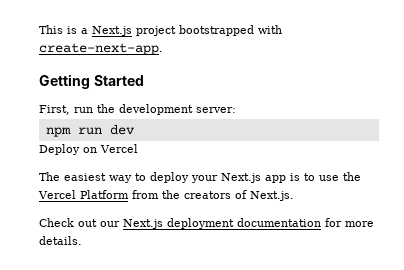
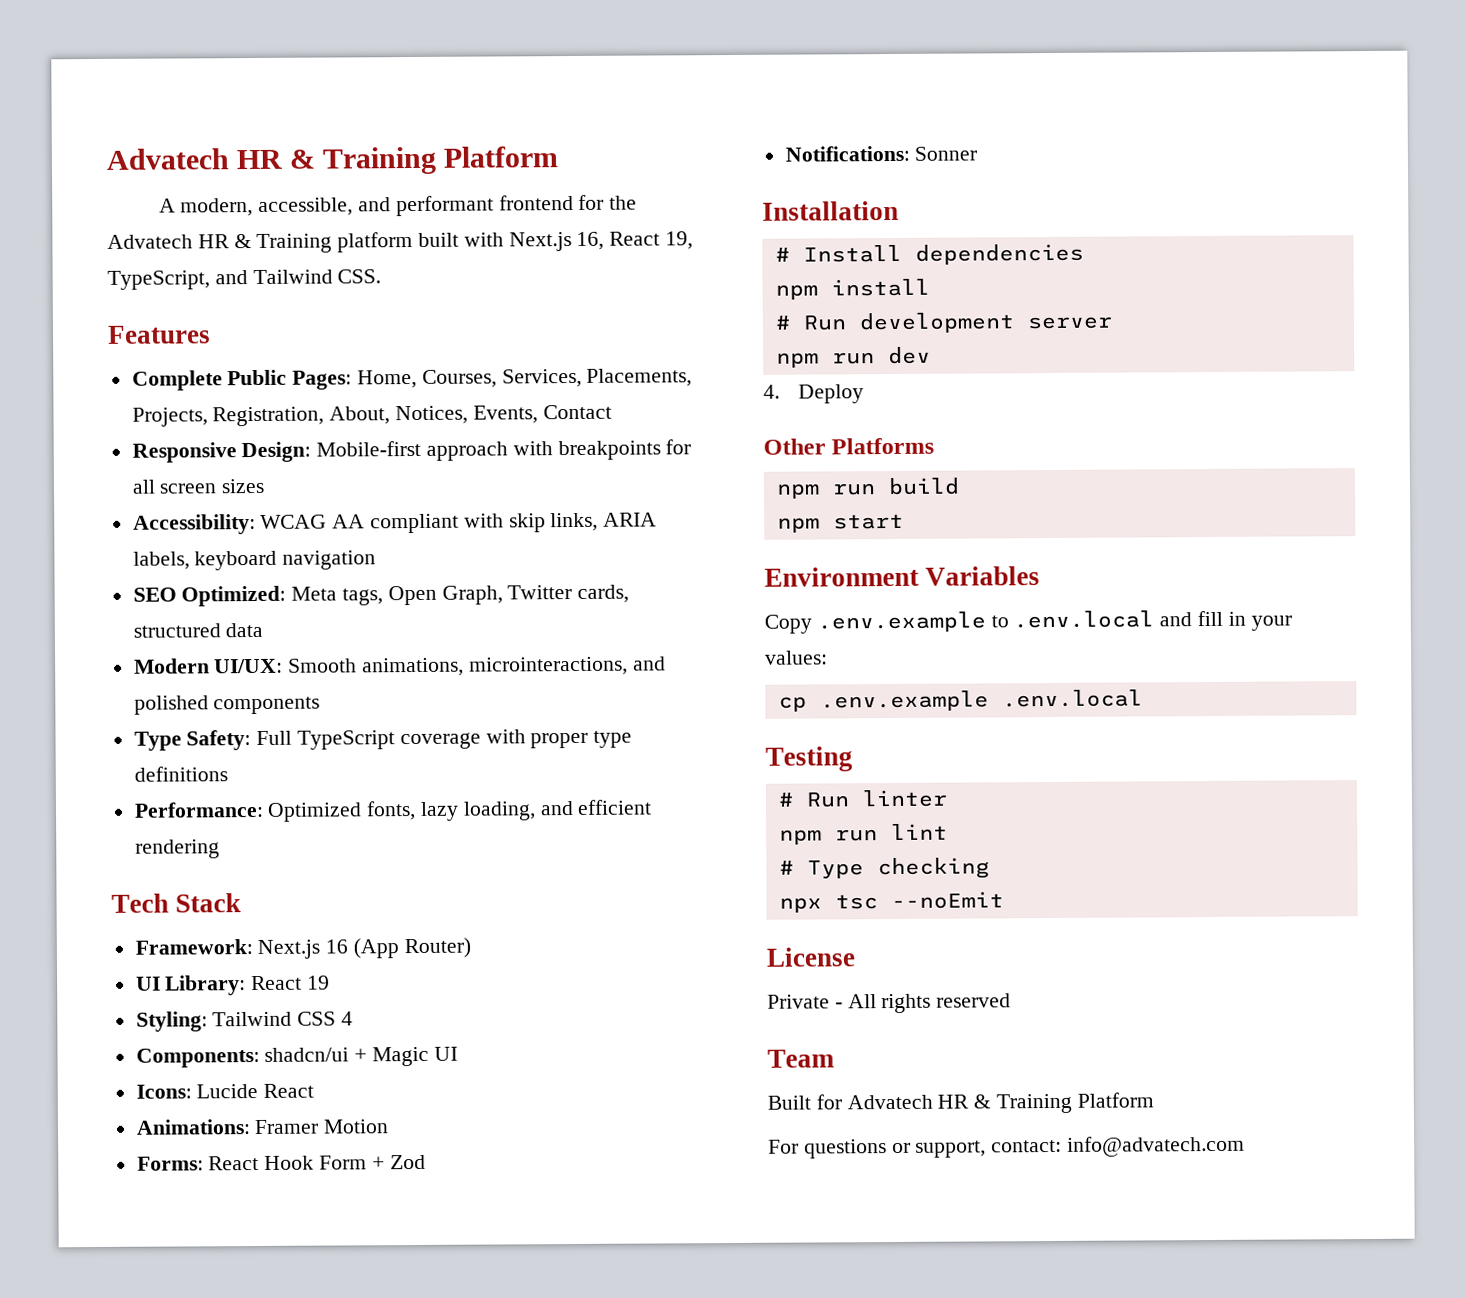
[39,25,282,36] [39,43,163,55] [39,74,144,89] [39,104,236,115] This is a Next.js project bootstrapped with create-next-app. // Getting Started // First, run the development server: -> [106,146,559,175] [158,194,638,217] [107,231,694,253] [107,269,382,290] [107,325,211,344] [131,368,693,391] [131,404,612,427] [131,439,692,463] [131,478,266,494] [132,512,658,535] [132,550,377,571] [132,584,630,607] [132,622,264,638] [133,656,666,677] [133,695,321,715] [133,729,633,751] [133,766,228,782] [133,799,653,822] [134,839,220,859] [111,893,242,913] [134,937,471,959] [135,975,331,996] [135,1011,354,1032] [135,1046,458,1068] [135,1083,315,1099] [135,1119,390,1135] [136,1154,426,1171] [784,145,978,162] [762,200,899,221] [774,243,1084,265] [774,278,930,300] [774,312,1112,334] Advatech HR & Training Platform // A modern, accessible, and performant frontend for the Advatech HR & Training platform built with Next.js 16, React 19, TypeScript, and Tailwind CSS. // Features // Complete Public Pages: Home, Courses, Services, Placements, Projects, Registration, About, Notices, Events, Contact // Responsive Design: Mobile-first approach with breakpoints for all screen sizes // Accessibility: WCAG AA compliant with skip links, ARIA labels, keyboard navigation // SEO Optimized: Meta tags, Open Graph, Twitter cards, structured data // Modern UI/UX: Smooth animations, microinteractions, and polished components // Type Safety: Full TypeScript coverage with proper type definitions // Performance: Optimized fonts, lazy loading, and efficient rendering // Tech Stack // Framework: Next.js 16 (App Router) // UI Library: React 19 // Styling: Tailwind CSS 4 // Components: shadcn/ui + Magic UI // Icons: Lucide React // Animations: Framer Motion // Forms: React Hook Form + Zod // Notifications: Sonner // Installation // # Install dependencies // npm install // # Run development server
(135, 130) none -> [763,384,780,399] 4.
[83,144,138,153] [39,172,361,183] [38,190,294,201] [39,218,374,229] [39,236,82,245] on Vercel // The easiest way to deploy your Next.js app is to use the Vercel Platform from the creators of Next.js. // Check out our Next.js deployment documentation for more details. -> [763,437,935,455] [775,477,960,499] [776,513,904,533] [764,566,1041,587] [764,610,1292,634] [765,650,828,665] [777,689,1143,712] [765,746,853,772] [777,789,947,808] [778,823,948,845] [778,857,990,880] [778,891,1004,913] [766,947,855,967] [767,993,1012,1014] [767,1049,835,1068] [767,1092,1154,1114] [768,1135,1246,1159] // Other Platforms // npm run build // npm start // Environment Variables // Copy .env.example to .env.local and fill in your values: // cp .env.example .env.local // Testing // # Run linter // npm run lint // # Type checking // npx tsc --noEmit // License // Private - All rights reserved // Team // Built for Advatech HR & Training Platform // For questions or support, contact: info@advatech.com

